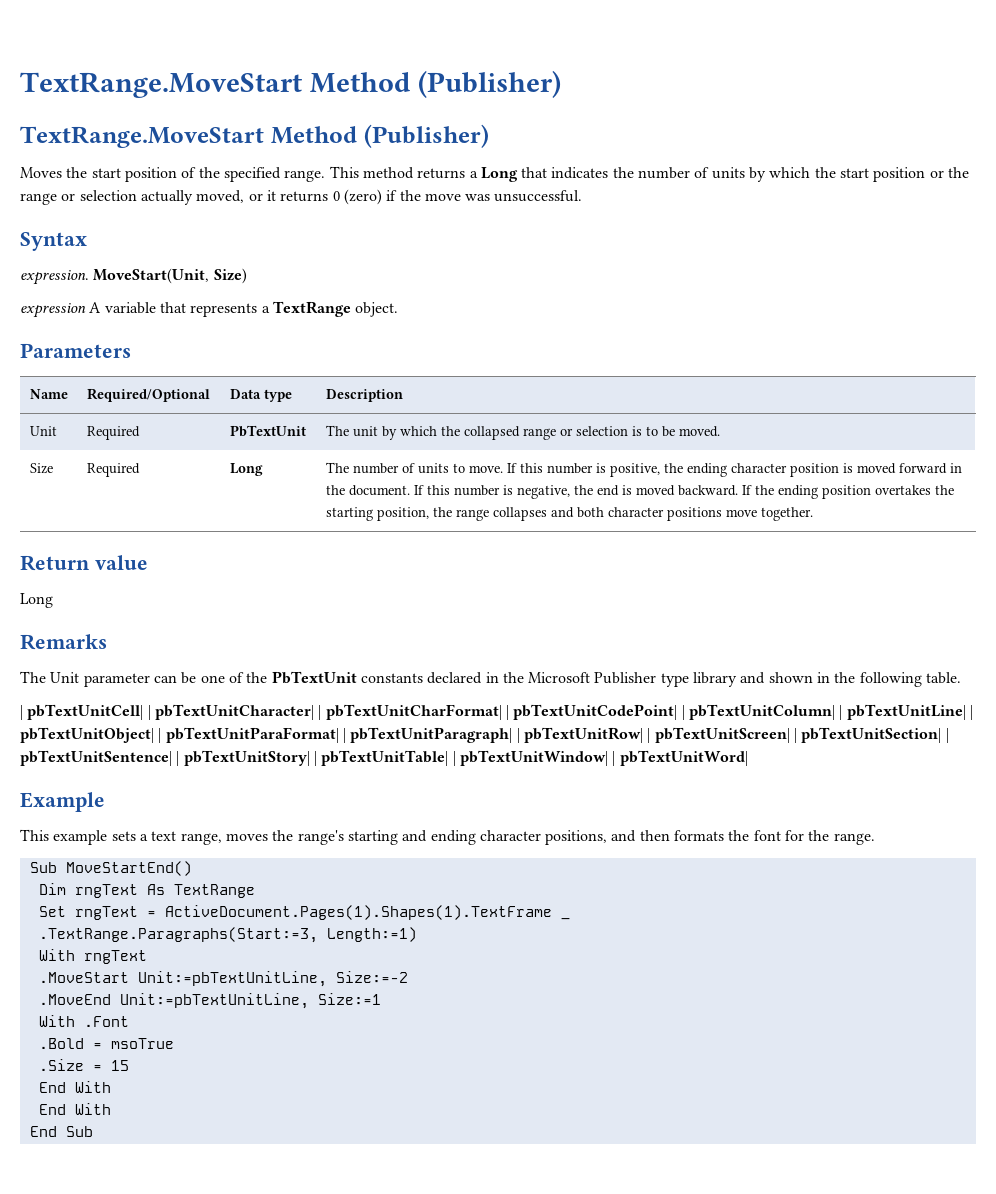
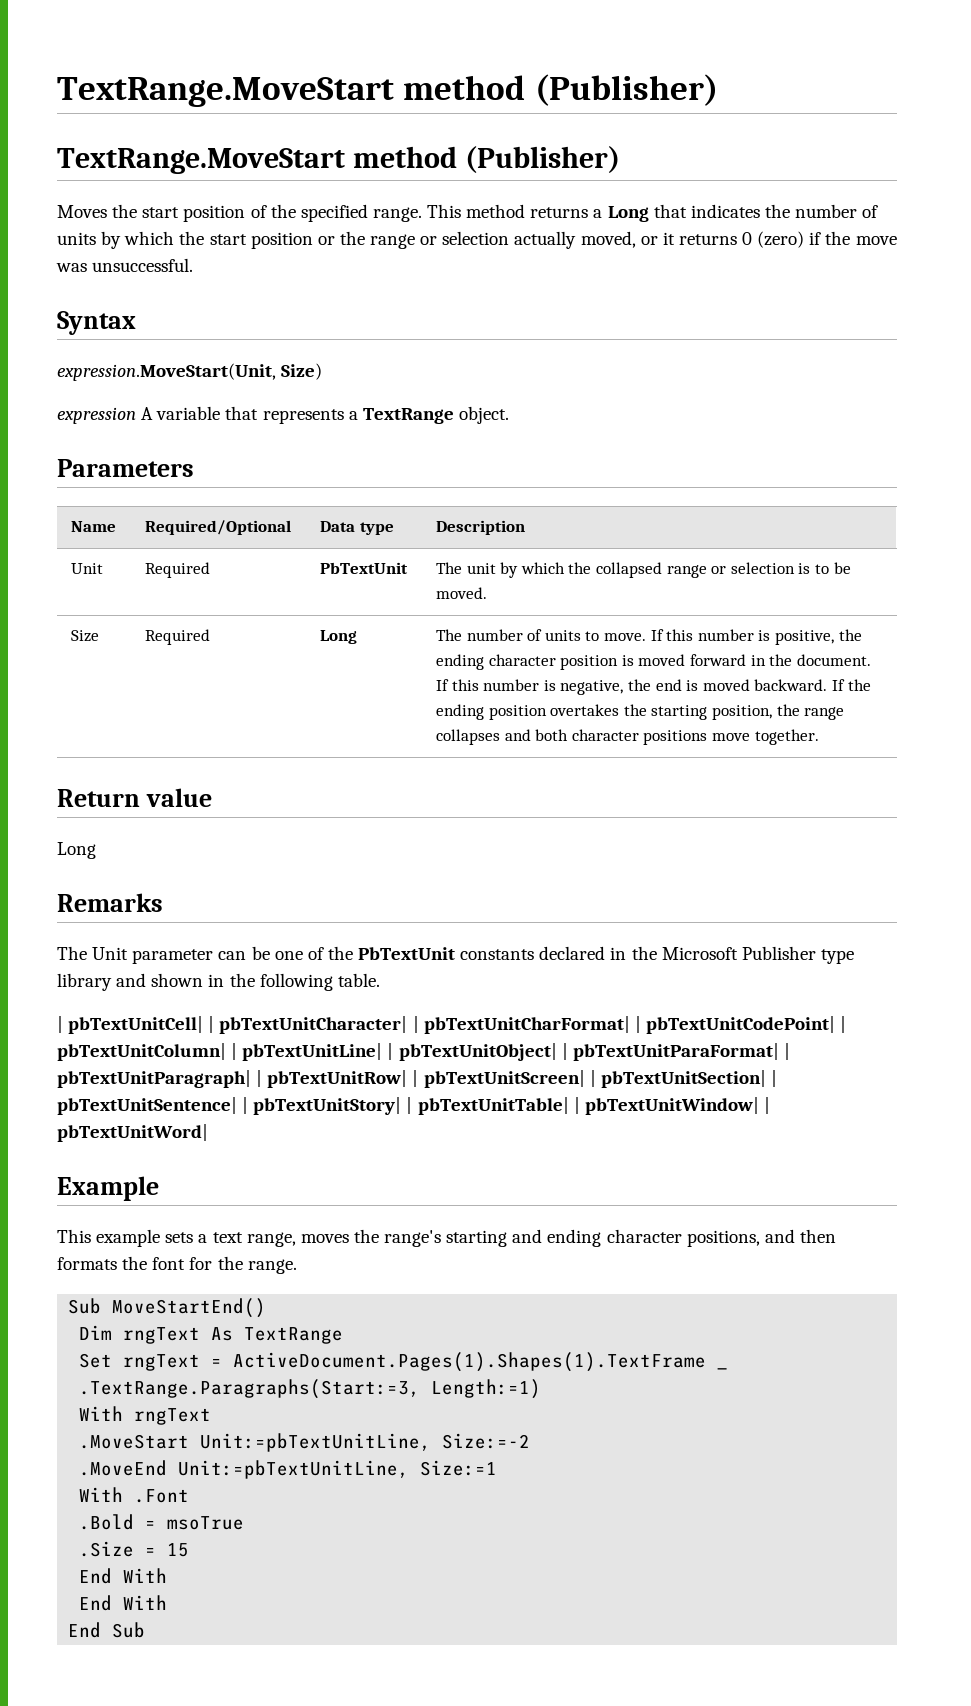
[20,72,410,98] TextRange.MoveStart Method -> [57,75,526,107] TextRange.MoveStart method
[270,126,357,144] Method -> [352,146,457,168] method
[20,268,210,285] expression. MoveStart(Unit, -> [57,363,276,381] expression.MoveStart(Unit,

